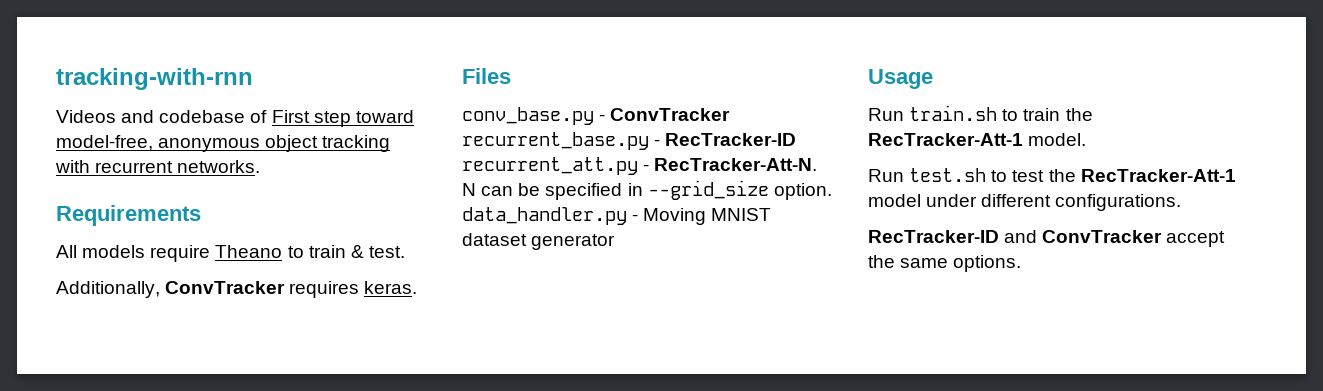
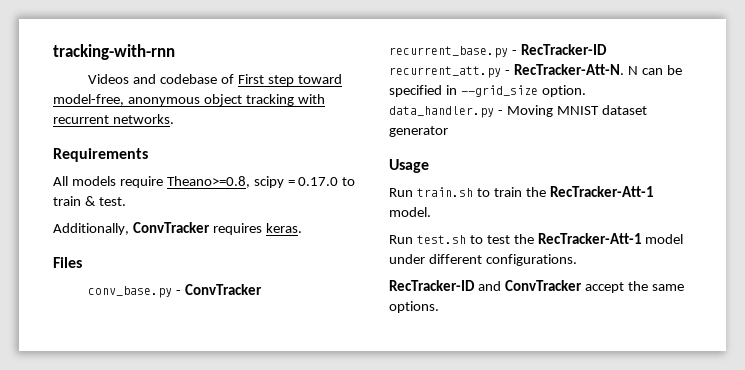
[215,245,283,258] Theano -> [166,176,339,188] Theano>=0.8, scipy = 0.17.0

